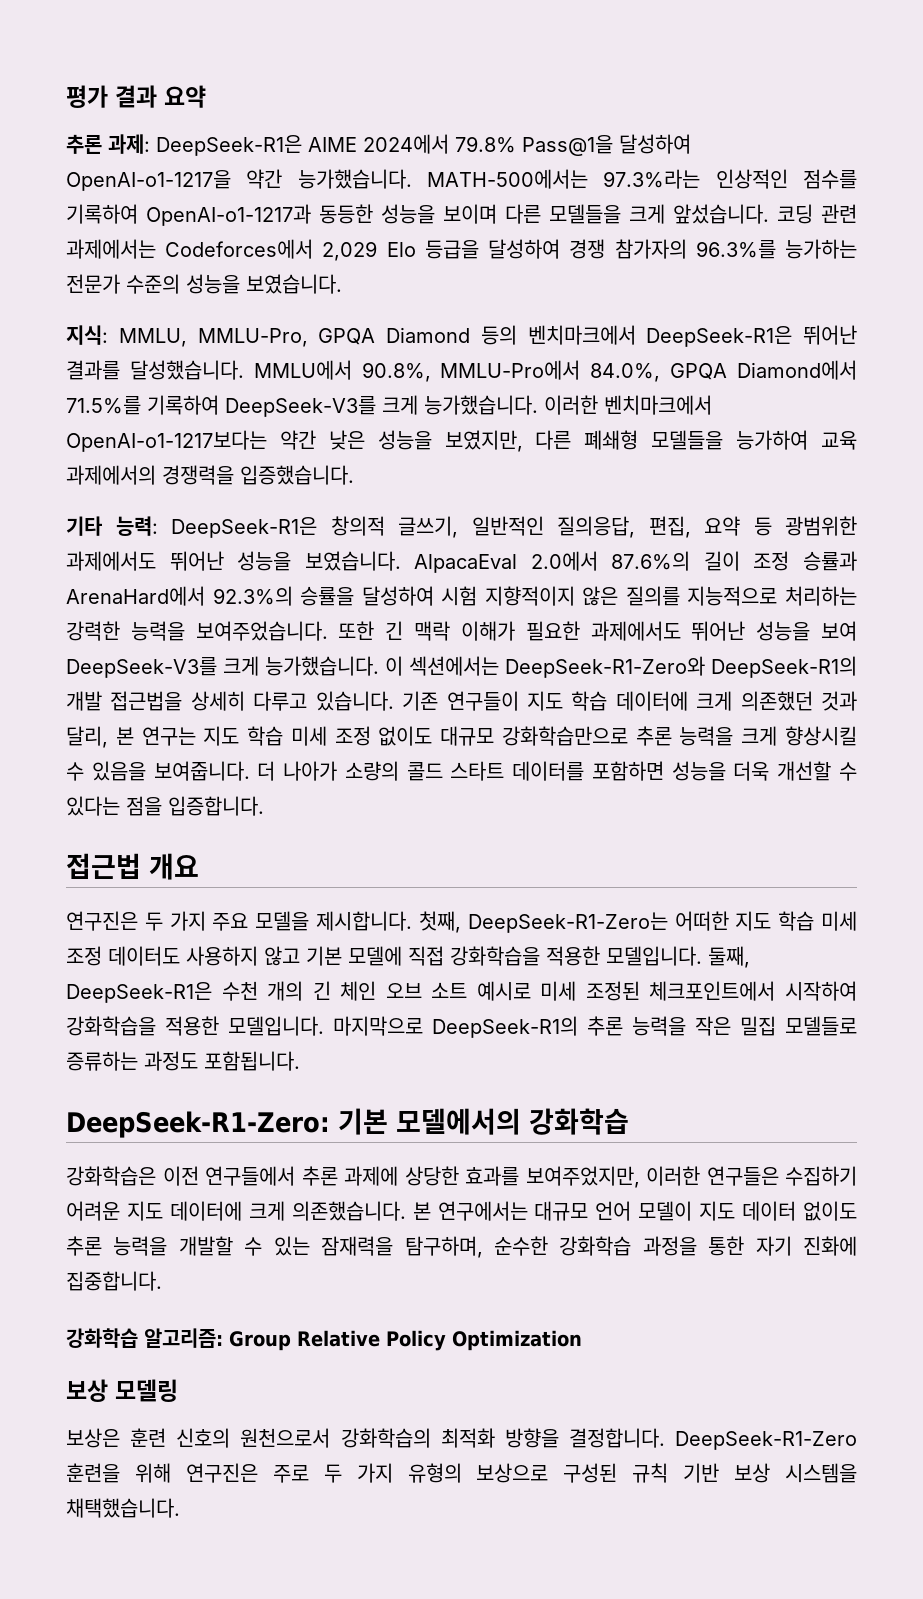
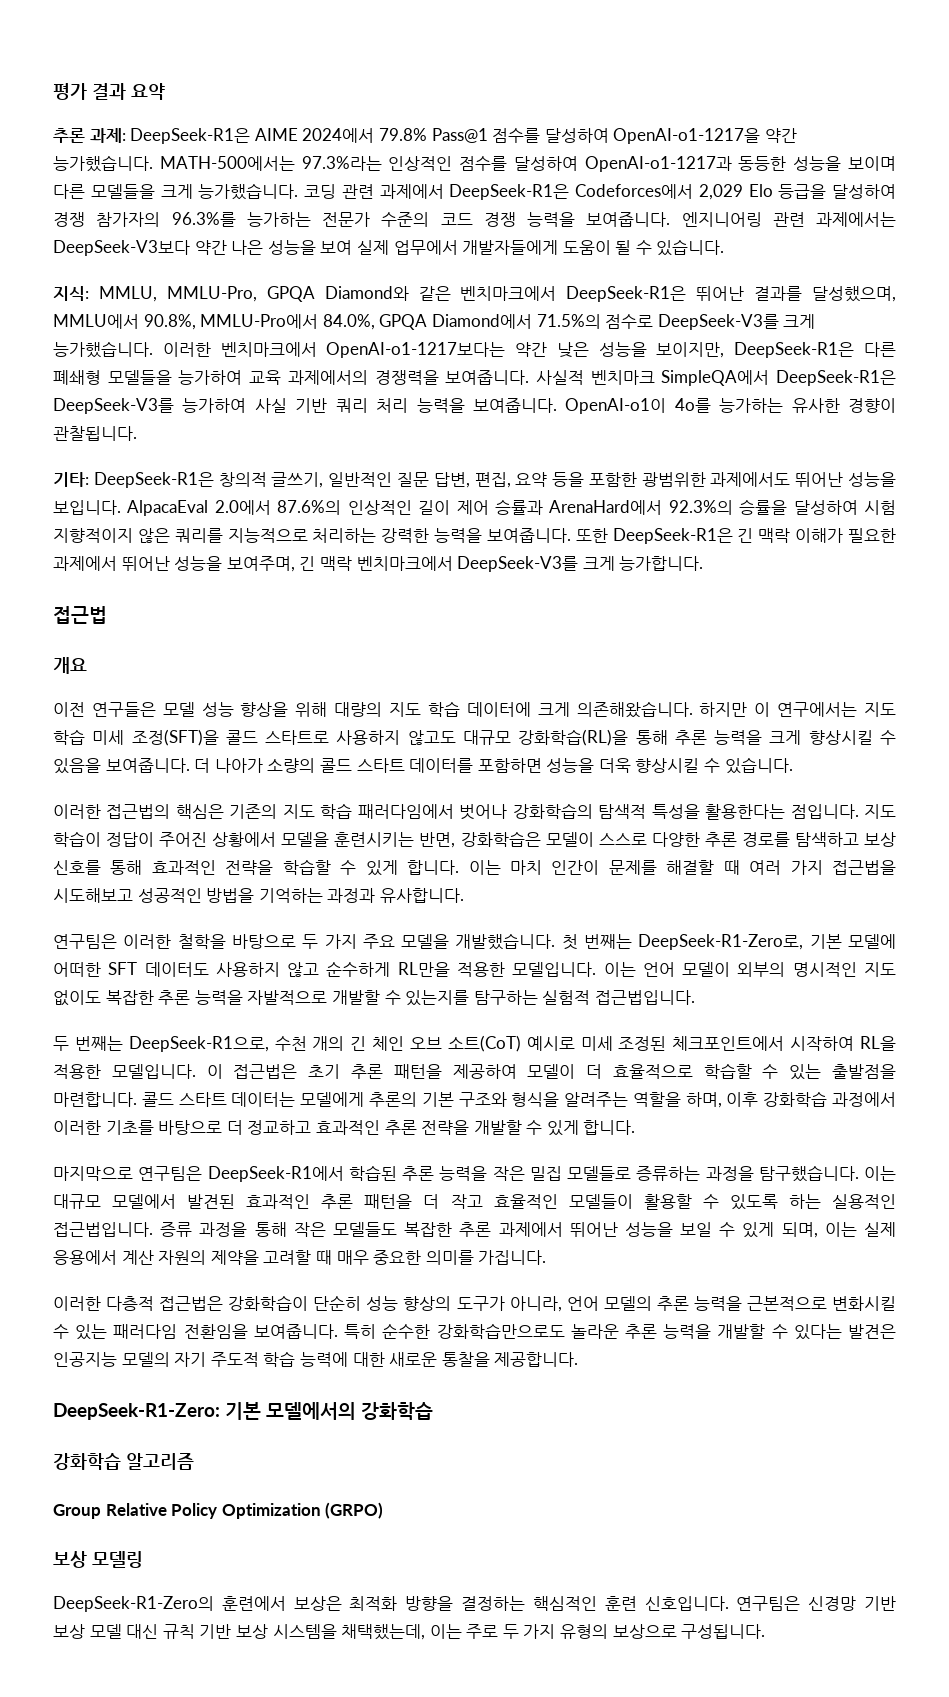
[522,135,613,156] Pass@1을 -> [431,128,541,143] Pass@1 점수를
[66,204,138,224] 기록하여 -> [513,156,578,171] 달성하여
[673,204,769,224] 앞섰습니다. -> [198,183,299,200] 능가했습니다.
[66,239,156,259] 과제에서는 -> [379,184,570,200] 과제에서 DeepSeek-R1은
[186,274,342,294] 성능을 보였습니다. -> [440,212,896,227] [53,239,725,256] 코드 경쟁 능력을 보여줍니다. 엔지니어링 관련 과제에서는 DeepSeek-V3보다 약간 나은 성능을 보여 실제 업무에서 개발자들에게 도움이 될 수 있습니다.
[386,325,517,345] Diamond 등의 -> [324,286,451,301] Diamond와 같은
[129,360,244,380] 달성했습니다. -> [811,286,896,302] 달성했으며,
[66,395,219,415] 71.5%를 기록하여 -> [536,314,654,329] 71.5%의 점수로
[444,430,523,452] 보였지만, -> [656,342,855,358] 보이지만, DeepSeek-R1은
[240,465,354,485] [66,516,772,538] 입증했습니다. // 기타 능력: DeepSeek-R1은 창의적 글쓰기, 일반적인 질의응답, 편집, 요약 등 -> [445,370,896,386] [53,398,896,414] [53,426,137,441] [53,472,637,488] 보여줍니다. 사실적 벤치마크 SimpleQA에서 DeepSeek-R1은 DeepSeek-V3를 능가하여 사실 기반 쿼리 처리 능력을 보여줍니다. OpenAI-o1이 4o를 능가하는 유사한 경향이 관찰됩니다. // 기타: DeepSeek-R1은 창의적 글쓰기, 일반적인 질문 답변, 편집, 요약 등을 포함한
[304,551,401,571] 보였습니다. -> [53,500,121,515] 보입니다.
[703,551,790,571] 길이 조정 -> [347,500,489,515] 인상적인 길이 제어
[625,586,680,606] 질의를 -> [174,528,223,543] 쿼리를
[195,621,375,641] 보여주었습니다. 또한 -> [486,528,733,544] 보여줍니다. 또한 DeepSeek-R1은
[590,621,858,641] [66,656,857,678] [66,691,857,711] [66,726,628,748] 과제에서도 뛰어난 성능을 보여 DeepSeek-V3를 크게 능가했습니다. 이 섹션에서는 DeepSeek-R1-Zero와 DeepSeek-R1의 개발 접근법을 상세히 다루고 있습니다. 기존 연구들이 지도 학습 데이터에 크게 의존했던 것과 달리, 본 연구는 지도 학습 미세 조정 없이도 대규모 강화학습만으로 -> [53,556,704,572] [53,606,107,624] [53,657,87,674] [53,701,897,718] [53,729,668,746] 과제에서 뛰어난 성능을 보여주며, 긴 맥락 벤치마크에서 DeepSeek-V3를 크게 능가합니다. // 접근법 // 개요 // 이전 연구들은 모델 성능 향상을 위해 대량의 지도 학습 데이터에 크게 의존해왔습니다. 하지만 이 연구에서는 지도 학습 미세 조정(SFT)을 콜드 스타트로 사용하지 않고도 대규모 강화학습(RL)을 통해
[777,761,857,781] [66,796,264,816] [66,853,199,880] [66,911,858,933] [66,946,750,968] [66,982,212,1003] 개선할 수 있다는 점을 입증합니다. // 접근법 개요 // 연구진은 두 가지 주요 모델을 제시합니다. 첫째, DeepSeek-R1-Zero는 어떠한 지도 학습 미세 조정 데이터도 사용하지 않고 기본 모델에 직접 강화학습을 적용한 모델입니다. 둘째, DeepSeek-R1은 -> [635,757,793,774] [53,803,896,820] [53,831,896,848] [53,859,896,876] [53,888,464,903] [53,933,896,950] [53,961,897,977] [53,990,695,1006] [53,1036,269,1052] 향상시킬 수 있습니다. // 이러한 접근법의 핵심은 기존의 지도 학습 패러다임에서 벗어나 강화학습의 탐색적 특성을 활용한다는 점입니다. 지도 학습이 정답이 주어진 상황에서 모델을 훈련시키는 반면, 강화학습은 모델이 스스로 다양한 추론 경로를 탐색하고 보상 신호를 통해 효과적인 전략을 학습할 수 있게 합니다. 이는 마치 인간이 문제를 해결할 때 여러 가지 접근법을 시도해보고 성공적인 방법을 기억하는 과정과 유사합니다. // 연구팀은 이러한 철학을 바탕으로 두 가지 주요 모델을 개발했습니다. 첫 번째는 DeepSeek-R1-Zero로, 기본 모델에 어떠한 SFT 데이터도 사용하지 않고 순수하게 RL만을 적용한 모델입니다. 이는 언어 모델이 외부의 명시적인 지도 없이도 복잡한 추론 능력을 자발적으로 개발할 수 있는지를 탐구하는 실험적 접근법입니다. // 두 번째는 DeepSeek-R1으로,
[431,982,468,999] 소트 -> [447,1035,521,1052] 소트(CoT)
[66,1016,578,1038] 강화학습을 적용한 모델입니다. 마지막으로 DeepSeek-R1의 -> [860,1036,896,1051] [53,1063,897,1080] [53,1091,897,1108] [53,1120,636,1136] [53,1165,397,1182] RL을 적용한 모델입니다. 이 접근법은 초기 추론 패턴을 제공하여 모델이 더 효율적으로 학습할 수 있는 출발점을 마련합니다. 콜드 스타트 데이터는 모델에게 추론의 기본 구조와 형식을 알려주는 역할을 하며, 이후 강화학습 과정에서 이러한 기초를 바탕으로 더 정교하고 효과적인 추론 전략을 개발할 수 있게 합니다. // 마지막으로 연구팀은 DeepSeek-R1에서 학습된
[144,1051,300,1071] [66,1108,629,1138] [66,1166,857,1188] [66,1201,857,1221] [66,1236,857,1258] [66,1271,162,1291] [66,1328,223,1348] 과정도 포함됩니다. // DeepSeek-R1-Zero: 기본 모델에서의 강화학습 // 강화학습은 이전 연구들에서 추론 과제에 상당한 효과를 보여주었지만, 이러한 연구들은 수집하기 어려운 지도 데이터에 크게 의존했습니다. 본 연구에서는 대규모 언어 모델이 지도 데이터 없이도 추론 능력을 개발할 수 있는 잠재력을 탐구하며, 순수한 강화학습 과정을 통한 자기 진화에 집중합니다. // 강화학습 알고리즘: -> [705,1165,896,1182] [53,1194,896,1210] [53,1222,896,1238] [53,1250,547,1265] [53,1295,896,1312] [53,1323,896,1340] [53,1351,579,1367] [53,1402,433,1420] [53,1453,194,1470] 과정을 탐구했습니다. 이는 대규모 모델에서 발견된 효과적인 추론 패턴을 더 작고 효율적인 모델들이 활용할 수 있도록 하는 실용적인 접근법입니다. 증류 과정을 통해 작은 모델들도 복잡한 추론 과제에서 뛰어난 성능을 보일 수 있게 되며, 이는 실제 응용에서 계산 자원의 제약을 고려할 때 매우 중요한 의미를 가집니다. // 이러한 다층적 접근법은 강화학습이 단순히 성능 향상의 도구가 아니라, 언어 모델의 추론 능력을 근본적으로 변화시킬 수 있는 패러다임 전환임을 보여줍니다. 특히 순수한 강화학습만으로도 놀라운 추론 능력을 개발할 수 있다는 발견은 인공지능 모델의 자기 주도적 학습 능력에 대한 새로운 통찰을 제공합니다. // DeepSeek-R1-Zero: 기본 모델에서의 강화학습 // 강화학습 알고리즘 //
(582, 1340) none -> [325,1502,384,1519] (GRPO)
[66,1428,857,1450] [66,1463,258,1483] 보상은 훈련 신호의 원천으로서 강화학습의 최적화 방향을 결정합니다. DeepSeek-R1-Zero 훈련을 위해 연구진은 -> [53,1596,897,1612] [53,1624,462,1640] DeepSeek-R1-Zero의 훈련에서 보상은 최적화 방향을 결정하는 핵심적인 훈련 신호입니다. 연구팀은 신경망 기반 보상 모델 대신 규칙 기반 보상 시스템을 채택했는데, 이는
[563,1463,857,1483] [66,1498,180,1518] 구성된 규칙 기반 보상 시스템을 채택했습니다. -> [681,1624,766,1639] 구성됩니다.

